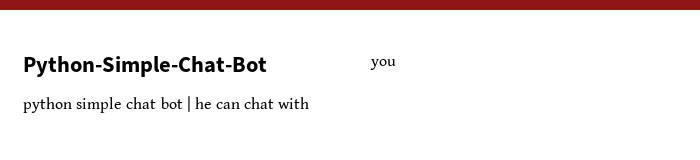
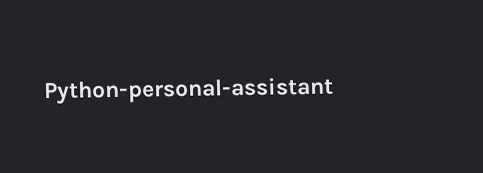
[23,56,267,77] [23,96,310,113] [370,59,396,70] Python-Simple-Chat-Bot // python simple chat bot | he can chat with you -> [43,76,334,105] Python-personal-assistant

